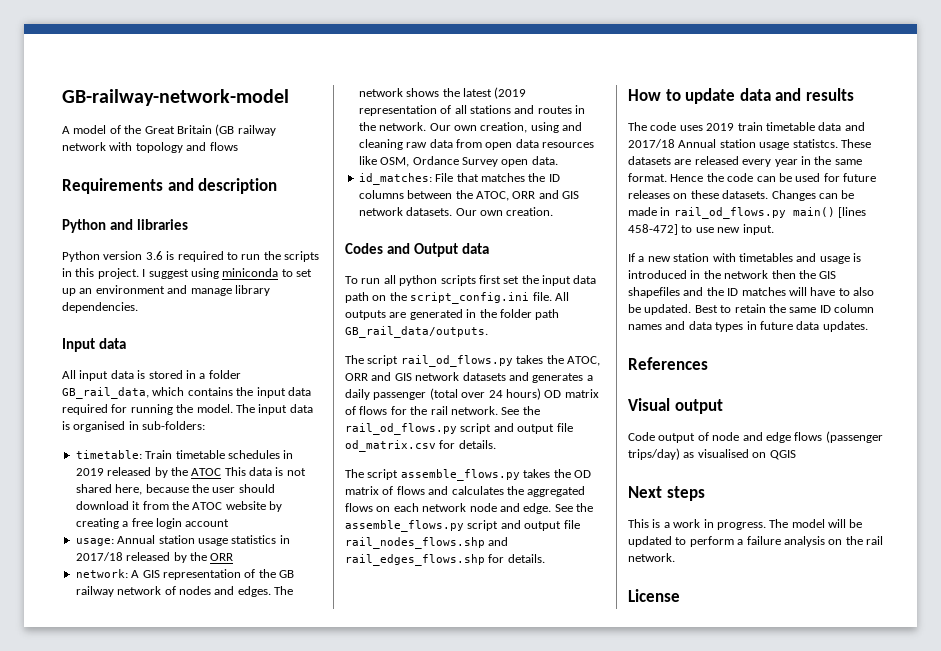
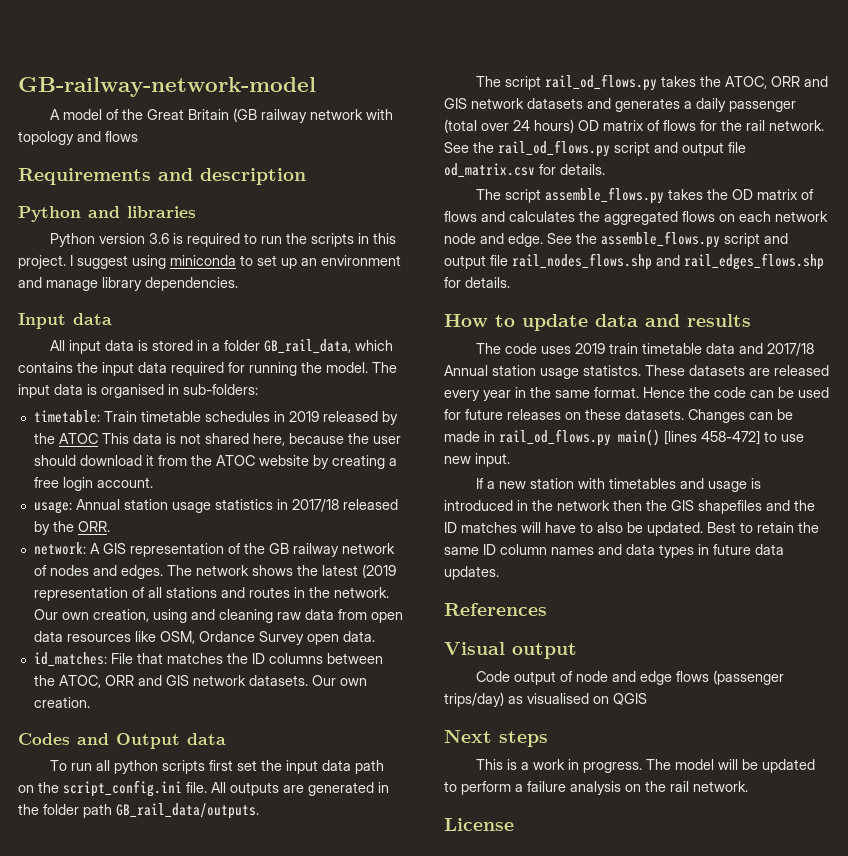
[185,519,230,527] account -> [96,477,153,488] account.
[210,553,234,561] ORR -> [77,521,110,532] ORR.

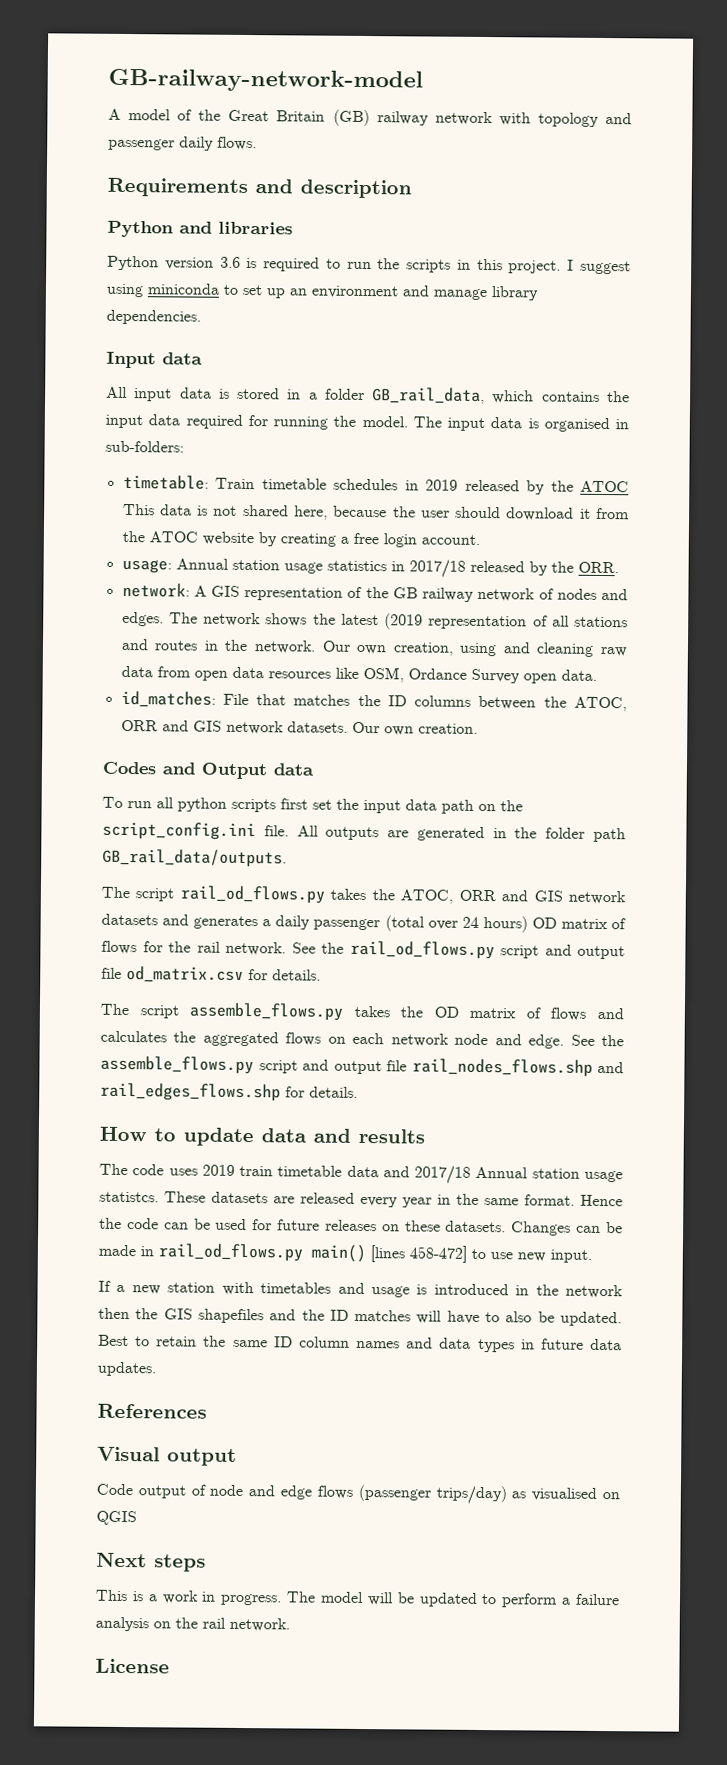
[233,108,258,122] (GB -> [332,109,370,127] (GB)
[105,131,138,142] flows -> [108,136,257,151] passenger daily flows.

